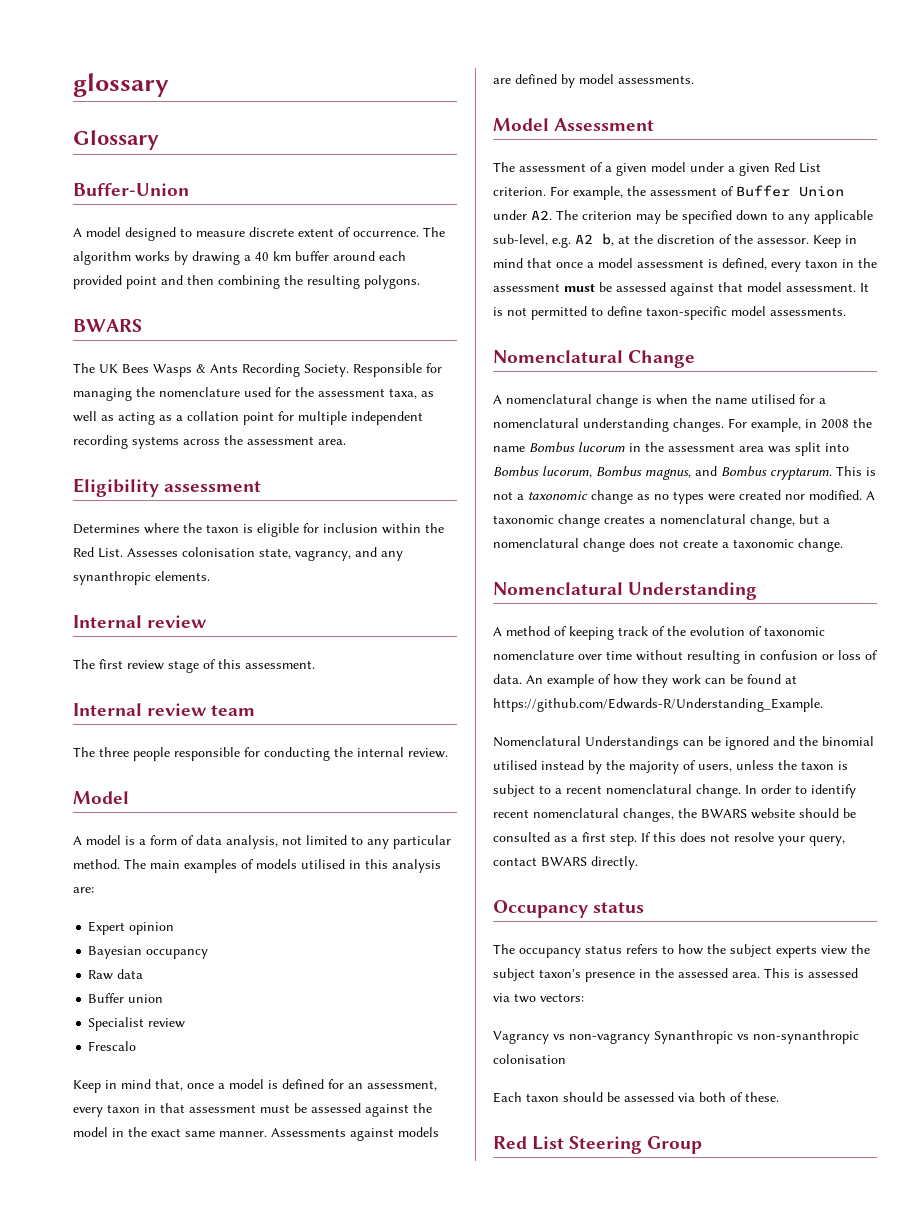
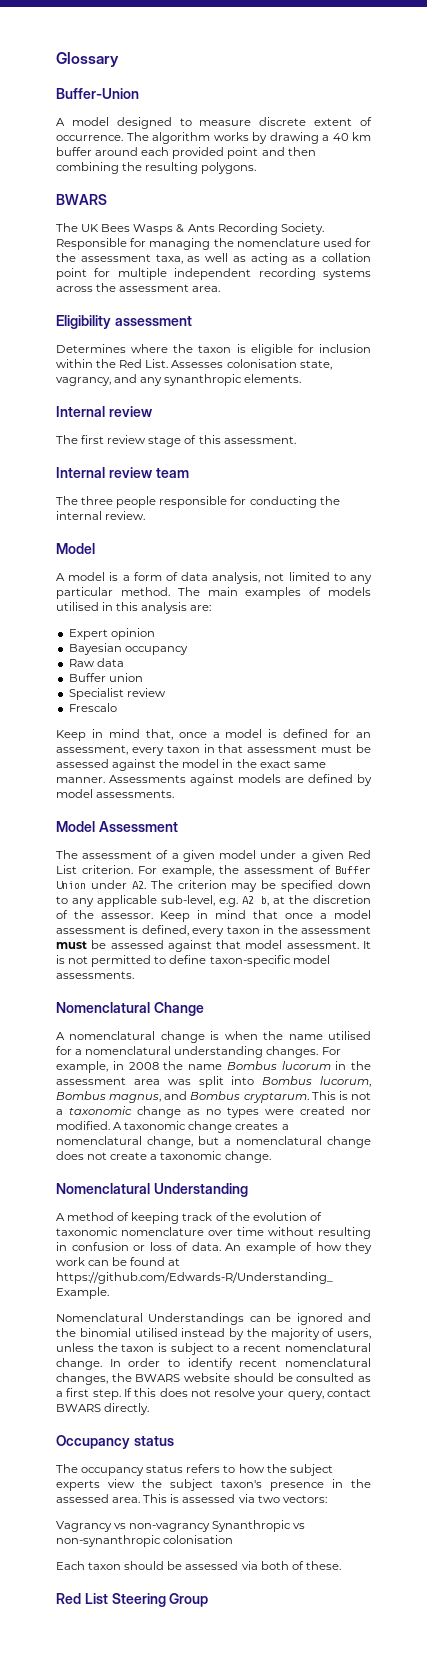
[73,73,169,97] glossary // -> (56, 59) none

